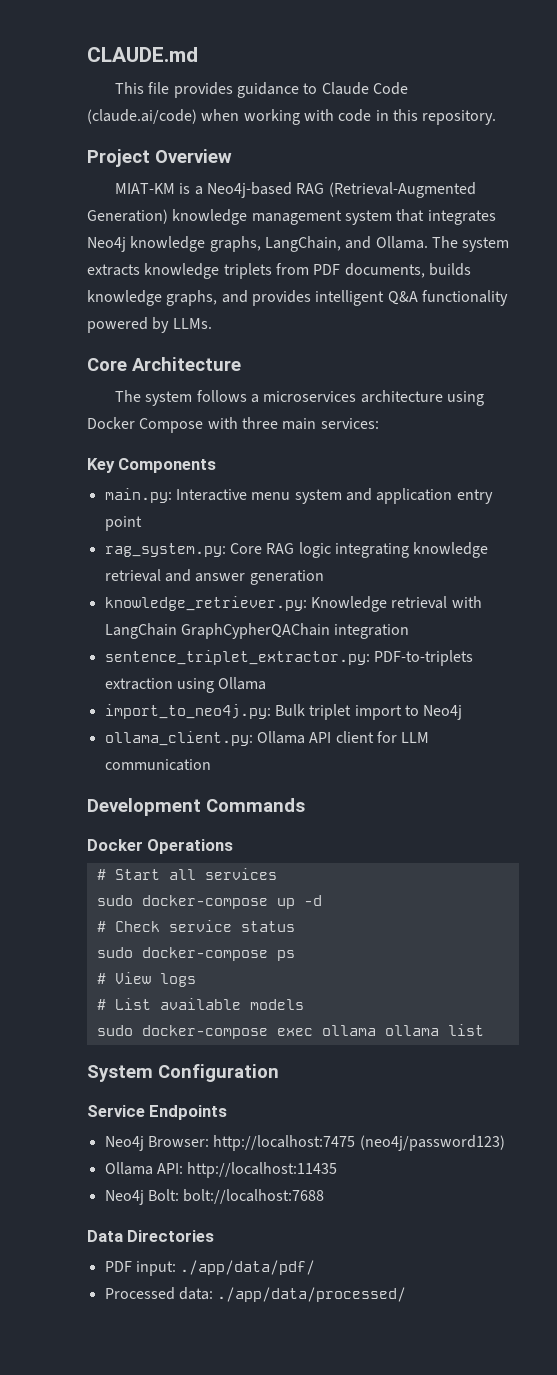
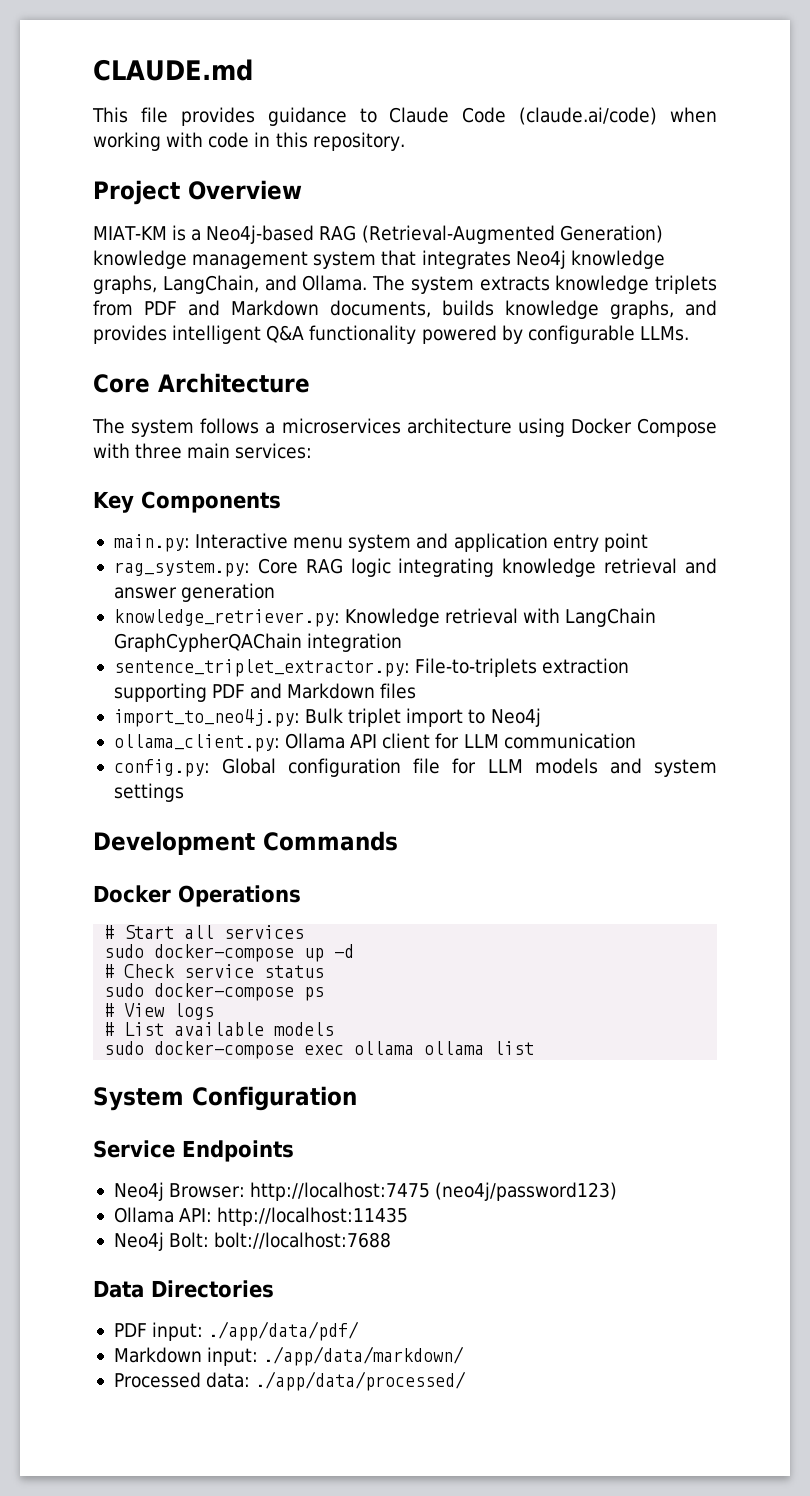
(341, 269) none -> [188,300,319,316] and Markdown
(170, 325) none -> [527,325,635,344] configurable
[373,650,473,666] [104,677,267,693] PDF-to-triplets extraction using Ollama -> [415,658,630,677] [113,683,417,702] File-to-triplets extraction supporting PDF and Markdown files
(211, 765) none -> [113,758,718,777] [113,783,184,802] // config.py: Global configuration file for LLM models and system settings
(316, 1267) none -> [113,1346,465,1366] // Markdown input: ./app/data/markdown/

